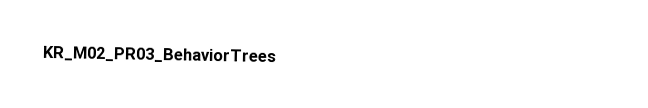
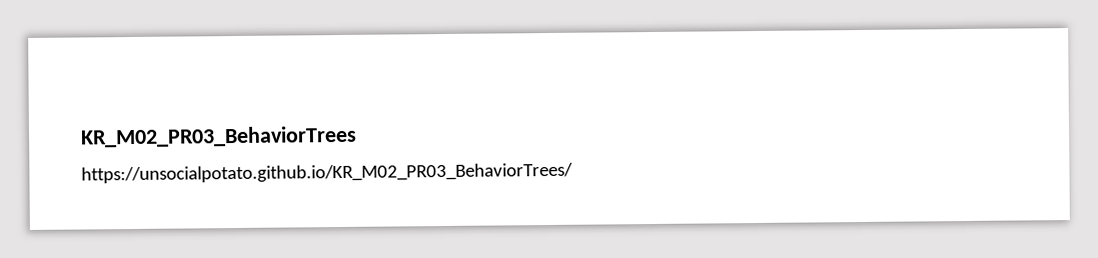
(277, 55) none -> [81,162,573,184] // https://unsocialpotato.github.io/KR_M02_PR03_BehaviorTrees/

